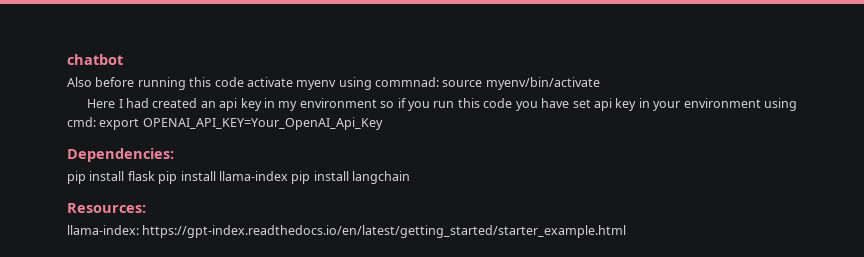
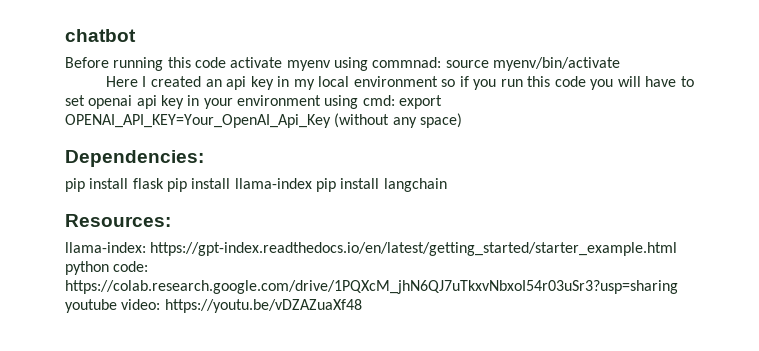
[67,77,135,87] Also before -> [65,57,109,68] Before
[125,98,149,108] had -> (147, 81) none
(298, 106) none -> [318,76,350,87] local
[541,98,591,108] have set -> [617,76,694,87] [65,95,133,109] will have to set openai
(383, 123) none -> [334,113,462,128] (without any space)
(627, 231) none -> [65,261,149,275] [65,280,678,294] [65,299,362,313] python code: https://colab.research.google.com/drive/1PQXcM_jhN6QJ7uTkxvNbxoI54r03uSr3?usp=sharing youtube video: https://youtu.be/vDZAZuaXf48

